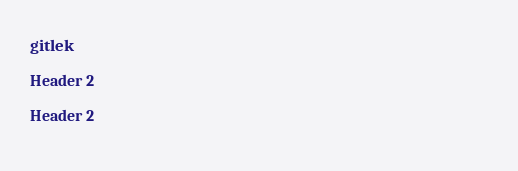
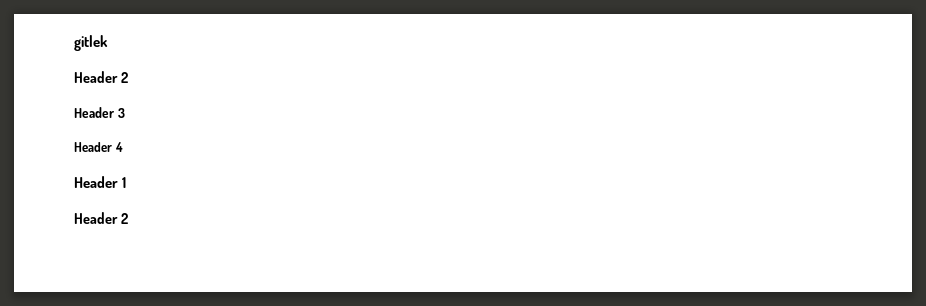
(95, 80) none -> [74,107,125,118] [74,142,123,152] [74,176,127,188] // Header 3 // Header 4 // Header 1

